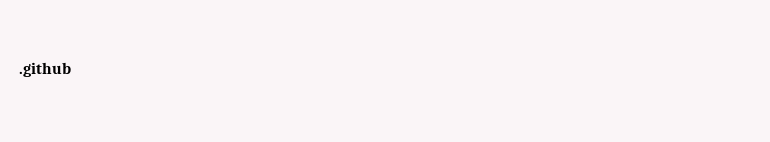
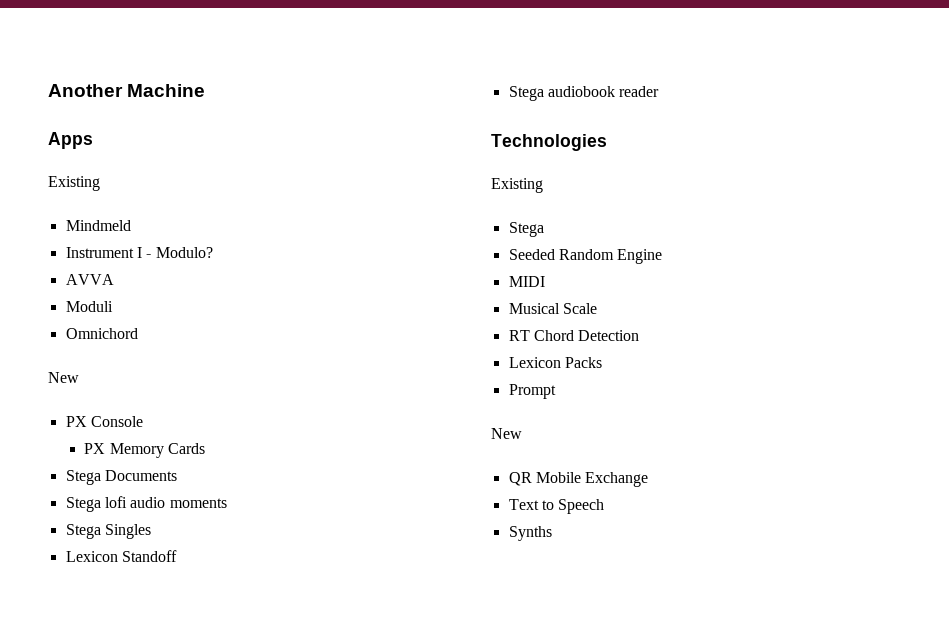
[19,62,71,77] .github -> [48,84,206,97] [48,132,93,149] [48,176,100,191] [65,220,131,231] [65,247,213,258] [65,274,114,285] [65,301,113,312] [65,328,138,339] [48,372,79,383] [65,416,143,427] [84,443,205,458] [65,470,177,485] [65,496,227,512] [65,524,151,539] [65,550,177,562] [508,86,660,101] [491,134,607,151] [491,178,543,193] [508,222,544,237] [508,249,663,264] [508,276,545,287] [508,303,597,314] [508,330,640,341] [508,357,602,368] [508,384,556,399] [491,428,522,439] [508,472,649,487] [508,499,605,514] [508,526,552,541] Another Machine // Apps // Existing // Mindmeld // Instrument I - Modulo? // AVVA // Moduli // Omnichord // New // PX Console // PX Memory Cards // Stega Documents // Stega lofi audio moments // Stega Singles // Lexicon Standoff // Stega audiobook reader // Technologies // Existing // Stega // Seeded Random Engine // MIDI // Musical Scale // RT Chord Detection // Lexicon Packs // Prompt // New // QR Mobile Exchange // Text to Speech // Synths

